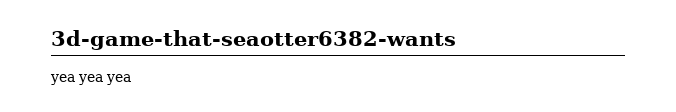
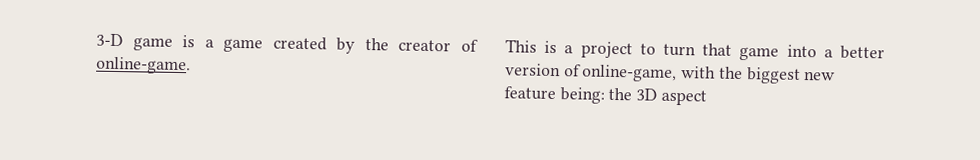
[51,30,456,50] [50,74,131,85] 3d-game-that-seaotter6382-wants // yea yea yea -> [96,33,478,54] [96,56,191,75] [505,39,885,61] [505,63,836,84] [504,86,707,106] 3-D game is a game created by the creator of online-game. // This is a project to turn that game into a better version of online-game, with the biggest new feature being: the 3D aspect

